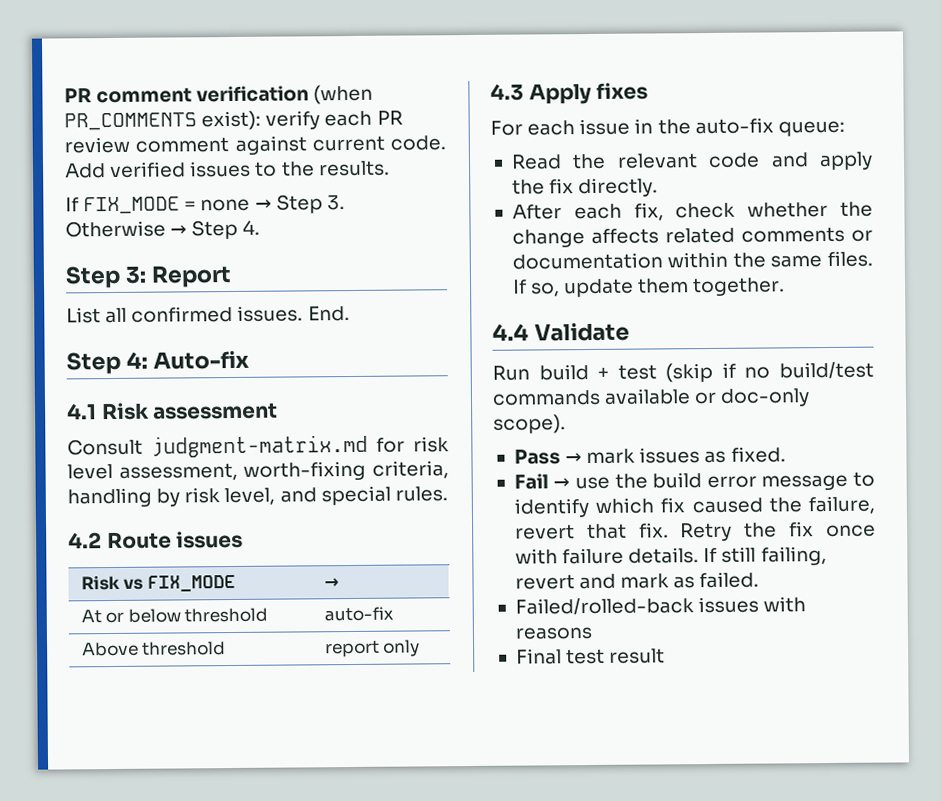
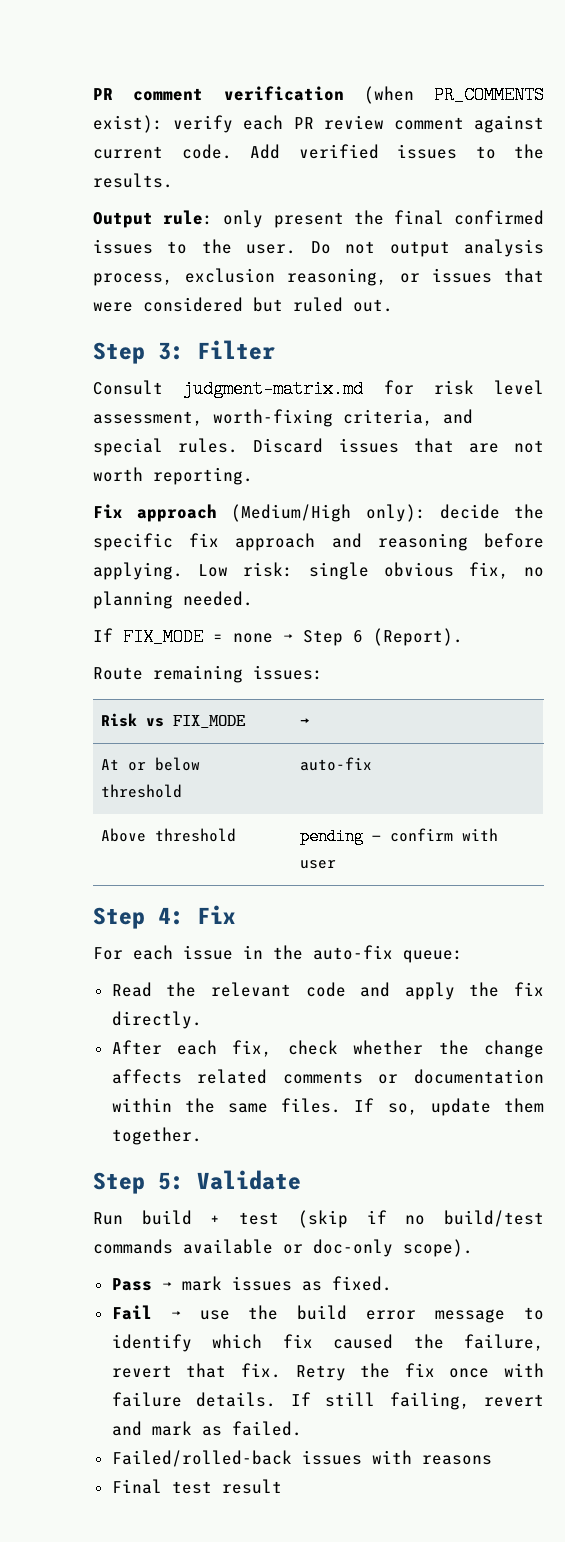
[65,194,345,215] [65,219,261,240] [65,265,232,289] [66,305,350,324] [66,350,250,375] [67,402,279,421] If FIX_MODE = none → Step 3. Otherwise → Step 4. // Step 3: Report // List all confirmed issues. End. // Step 4: Auto-fix // 4.1 Risk assessment -> [93,210,544,228] [93,239,544,257] [93,268,544,286] [93,297,393,312] [93,340,275,364] Output rule: only present the final confirmed issues to the user. Do not output analysis process, exclusion reasoning, or issues that were considered but ruled out. // Step 3: Filter
[67,487,276,508] handling by risk level, -> (433, 417) none
[68,530,244,550] // 4.2 Route issues -> [253,438,544,453] [93,467,253,485] [93,504,544,522] [93,533,544,551] [93,562,544,580] [93,591,253,609] [93,628,463,646] [93,665,323,683] Discard issues that are not worth reporting. // Fix approach (Medium/High only): decide the specific fix approach and reasoning before applying. Low risk: single obvious fix, no planning needed. // If FIX_MODE = none → Step 6 (Report). // Route remaining issues:
[324,639,421,658] [490,82,649,105] report only // 4.3 Apply fixes -> [299,828,498,845] [299,860,336,869] [93,905,236,929] pending — confirm with user // Step 4: Fix
[492,323,529,341] 4.4 -> [93,1172,184,1194] Step 5:

